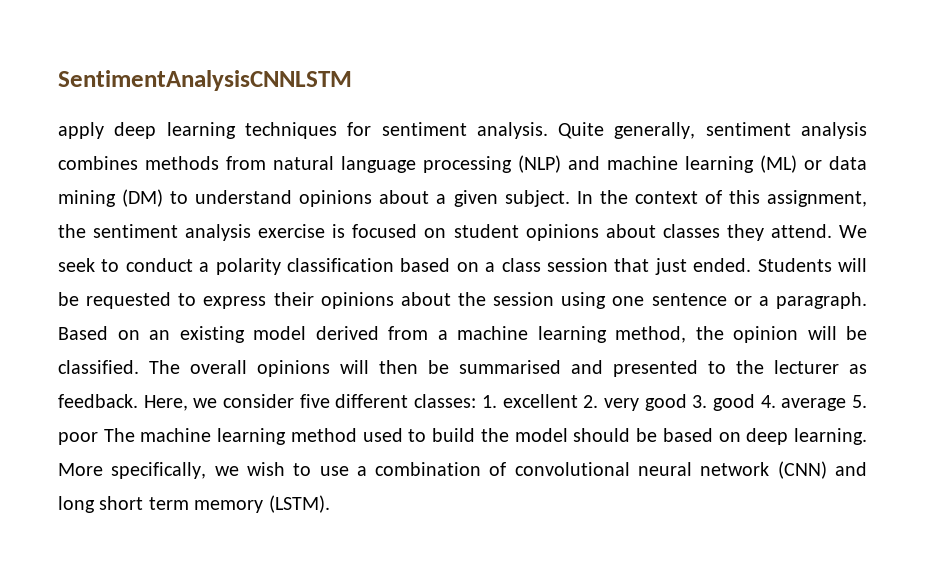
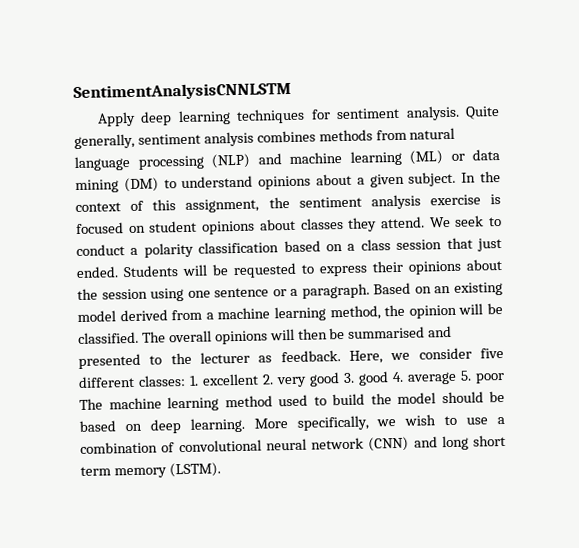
[58,122,104,139] apply -> [97,111,137,127] Apply

